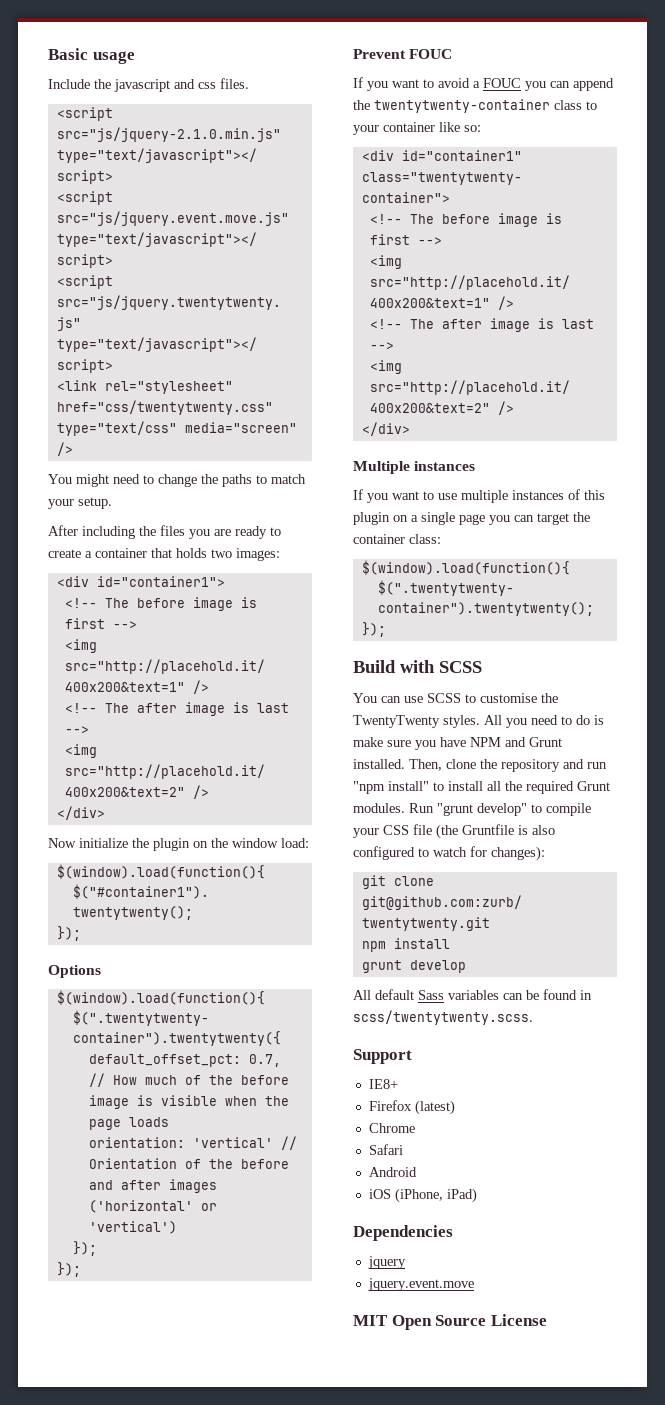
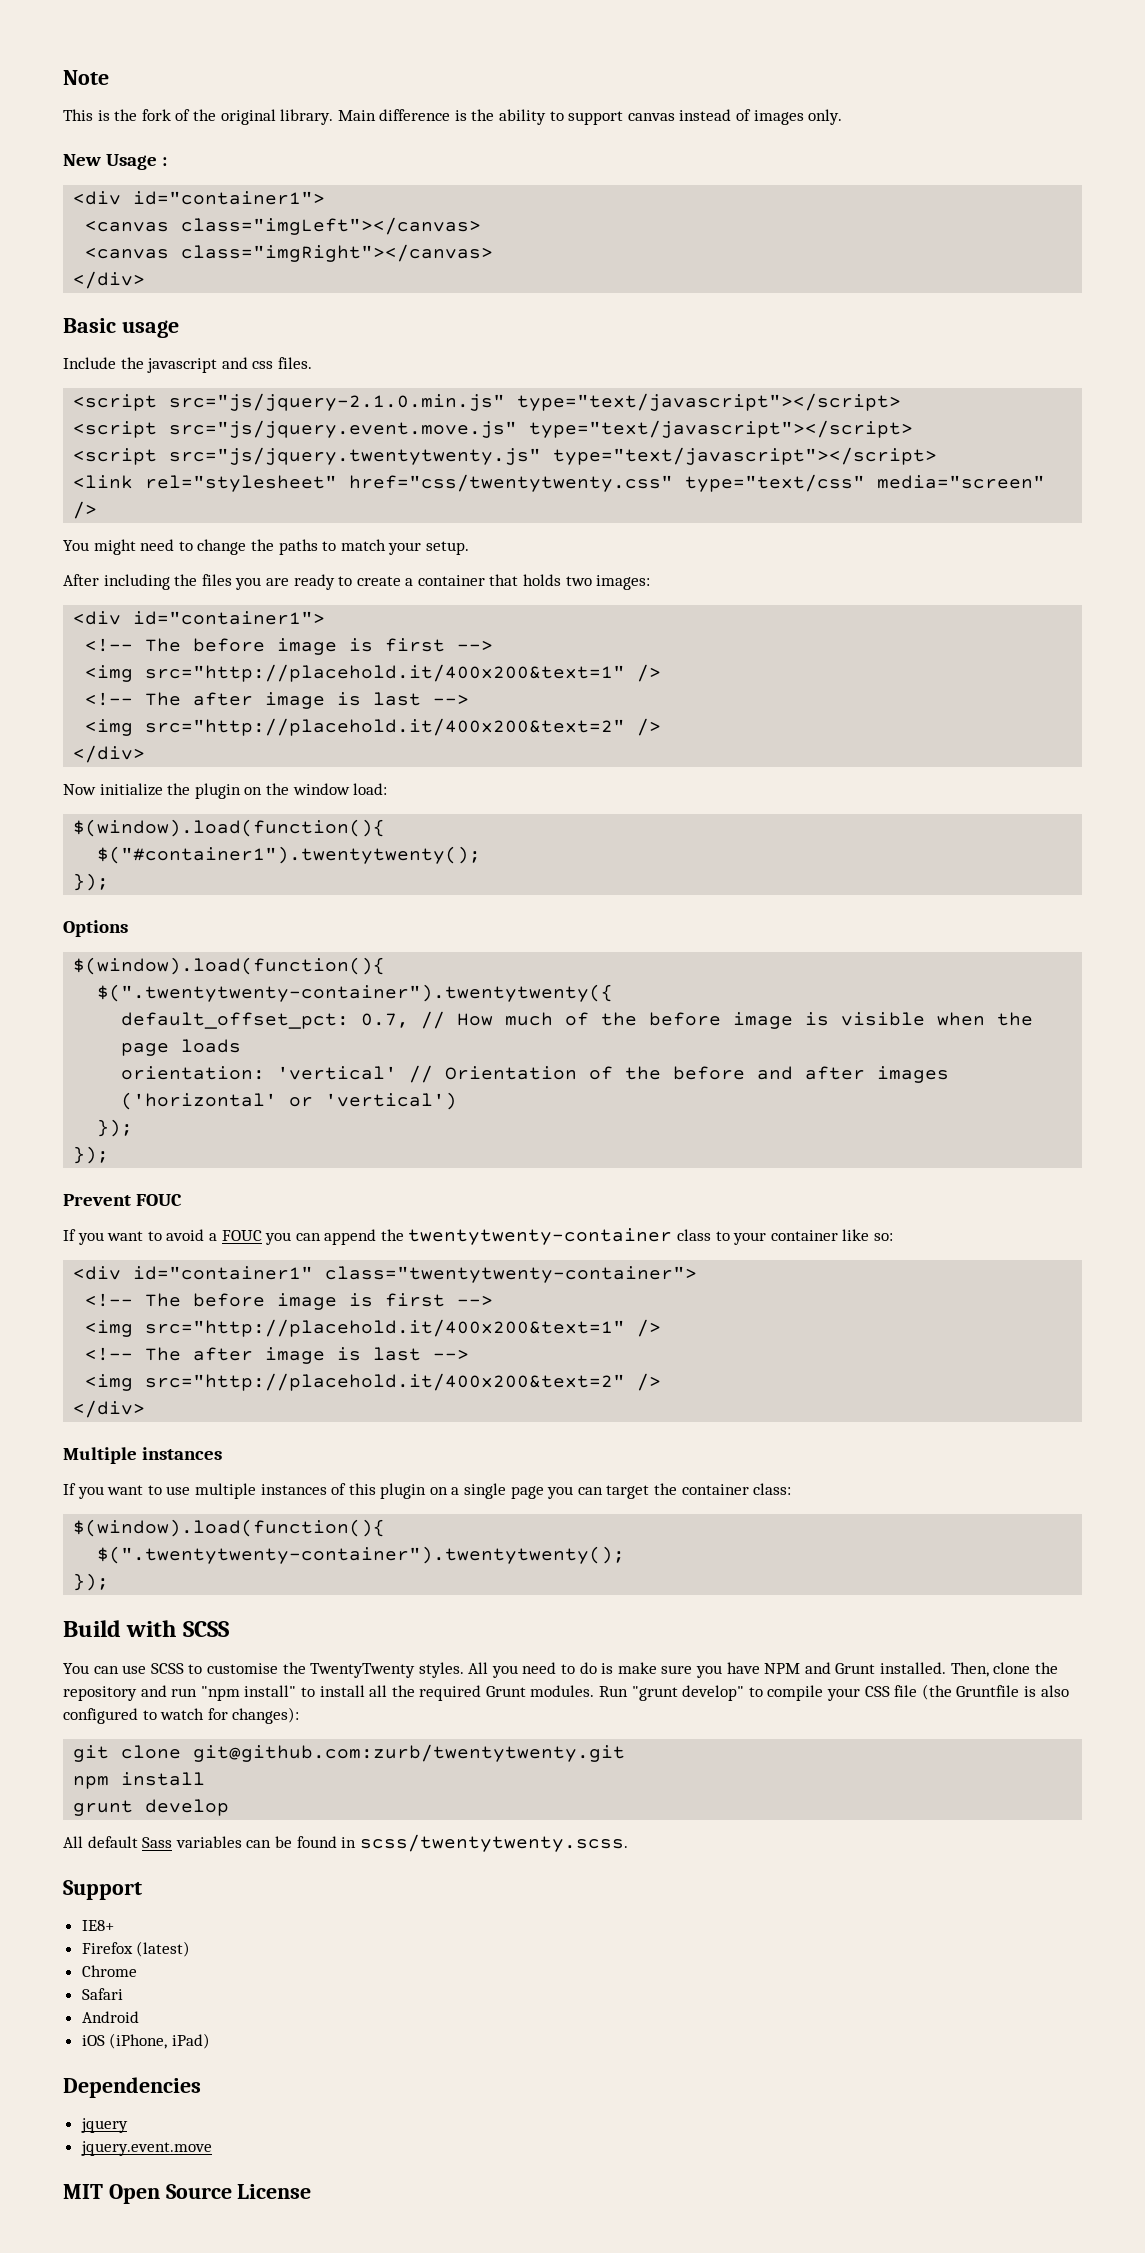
(48, 54) none -> [63,70,109,85] [63,109,843,125] [63,154,168,170] [73,191,326,205] [85,217,482,235] [85,244,494,262] [73,271,146,289] Note // This is the fork of the original library. Main difference is the ability to support canvas instead of images only. // New Usage : // <div id="container1"> // <canvas class="imgLeft"></canvas> // <canvas class="imgRight"></canvas> // </div> //

